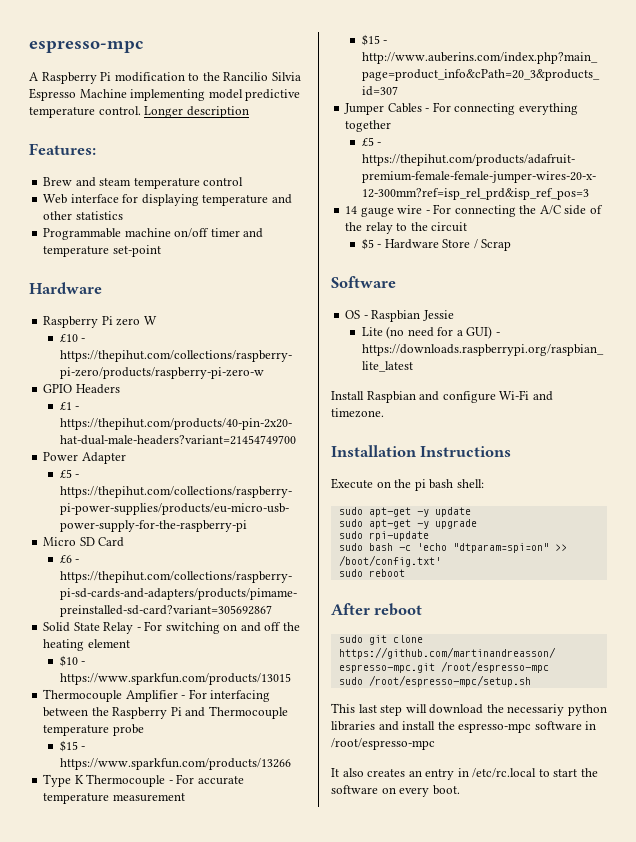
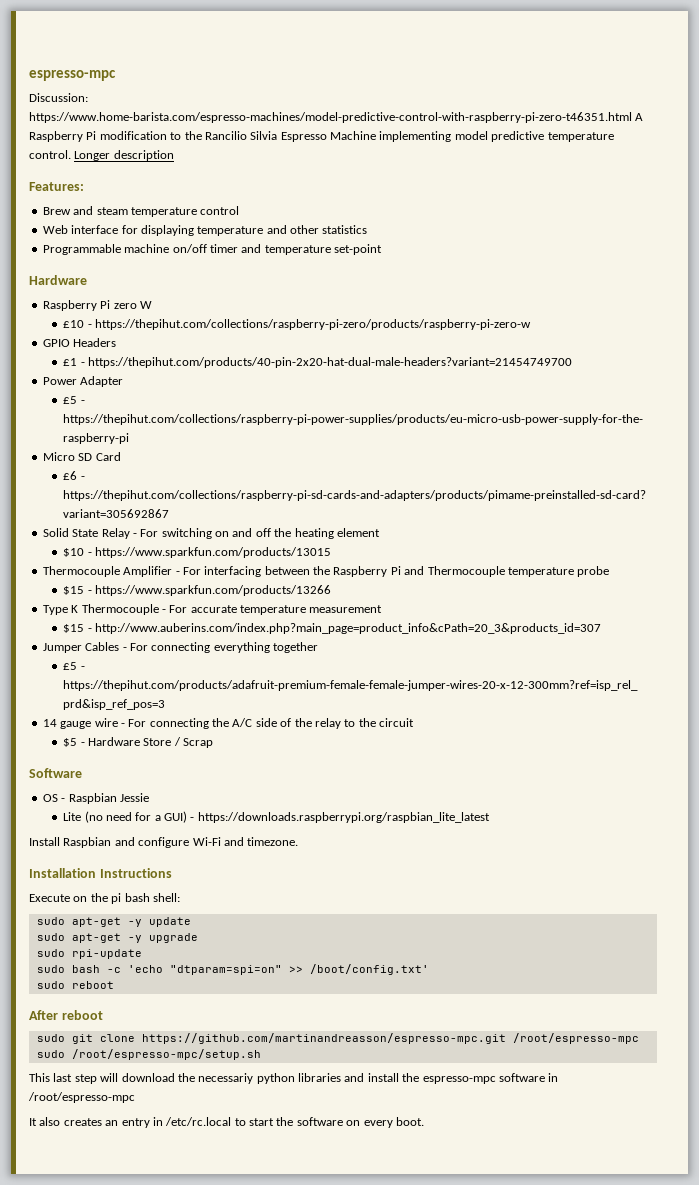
(143, 46) none -> [29,93,88,102] [29,112,632,123] Discussion: https://www.home-barista.com/espresso-machines/model-predictive-control-with-raspberry-pi-zero-t46351.html

